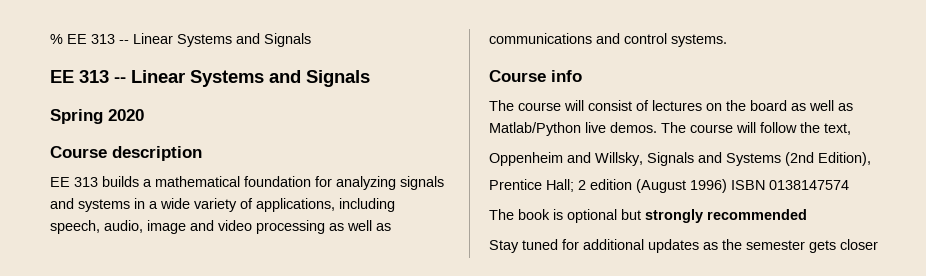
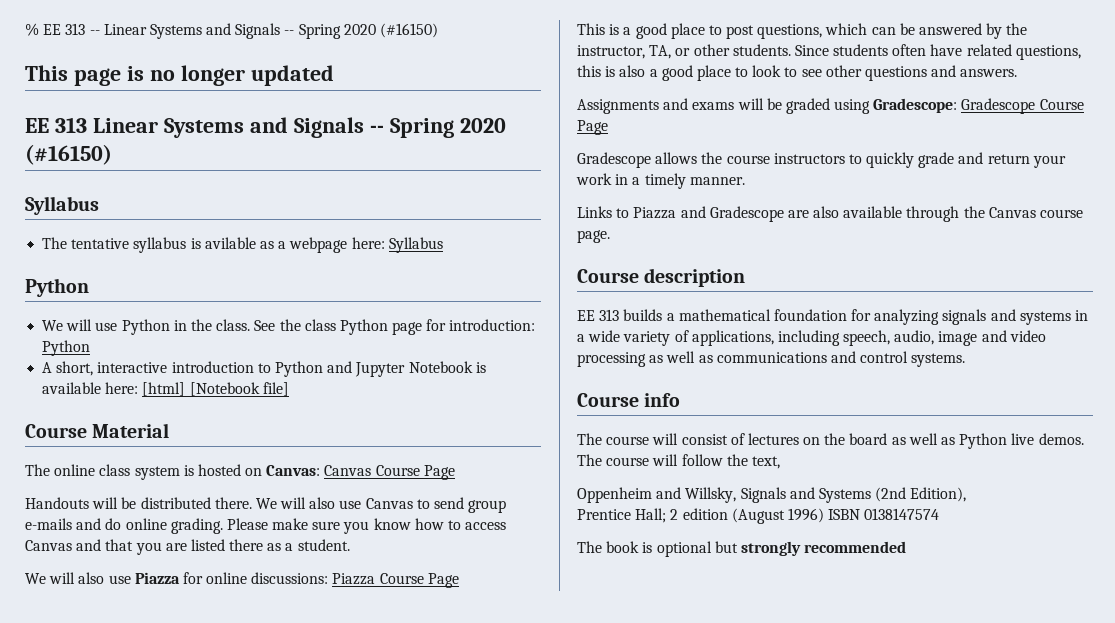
[50,70,370,87] [50,109,144,124] // EE 313 -- Linear Systems and Signals // Spring 2020 -> [284,23,439,39] [25,65,334,86] [25,117,506,138] [25,144,112,165] [25,196,99,215] [42,237,443,253] [25,278,89,297] [42,319,536,335] [42,340,91,356] [42,361,486,377] [42,382,289,396] [25,423,170,438] [25,464,455,480] [25,497,507,513] [25,518,507,534] [25,539,350,555] [25,572,459,588] [577,23,1028,39] [577,44,1081,60] [577,65,1018,81] [577,98,1084,114] [577,120,608,135] [577,152,1066,168] [576,173,745,189] [577,206,1084,222] [577,230,610,243] -- Spring 2020 (#16150) // This page is no longer updated // EE 313 Linear Systems and Signals -- Spring 2020 (#16150) // Syllabus // The tentative syllabus is avilable as a webpage here: Syllabus // Python // We will use Python in the class. See the class Python page for introduction: Python // A short, interactive introduction to Python and Jupyter Notebook is available here: [html] [Notebook file] // Course Material // The online class system is hosted on Canvas: Canvas Course Page // Handouts will be distributed there. We will also use Canvas to send group e-mails and do online grading. Please make sure you know how to access Canvas and that you are listed there as a student. // We will also use Piazza for online discussions: Piazza Course Page // This is a good place to post questions, which can be answered by the instructor, TA, or other students. Since students often have related questions, this is also a good place to look to see other questions and answers. // Assignments and exams will be graded using Gradescope: Gradescope Course Page // Gradescope allows the course instructors to quickly grade and return your work in a timely manner. // Links to Piazza and Gradescope are also available through the Canvas course page.
[489,122,581,136] Matlab/Python -> [959,433,1008,449] Python
[489,239,878,253] // Stay tuned for additional updates as the semester gets closer -> (907, 547) none

